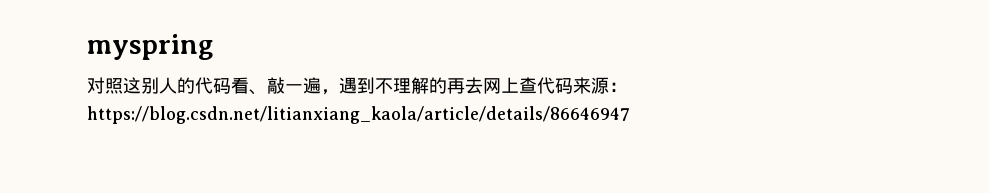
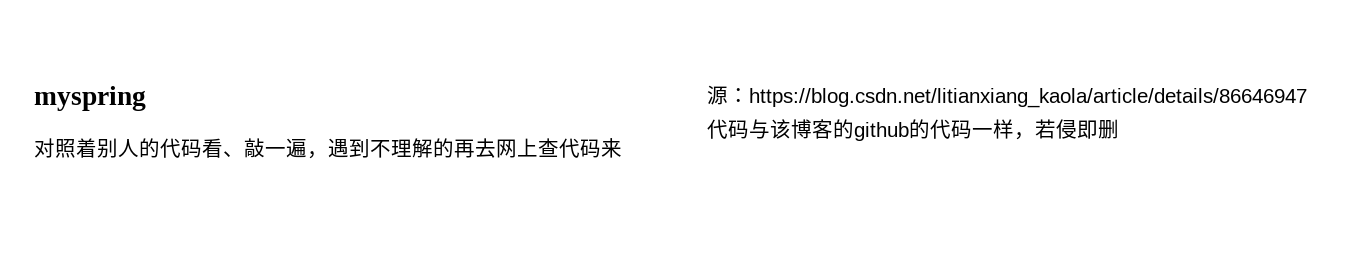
[123,77,141,94] 这 -> [76,138,97,158] 着
(630, 115) none -> [707,119,1119,141] 代码与该博客的github的代码一样，若侵即删

